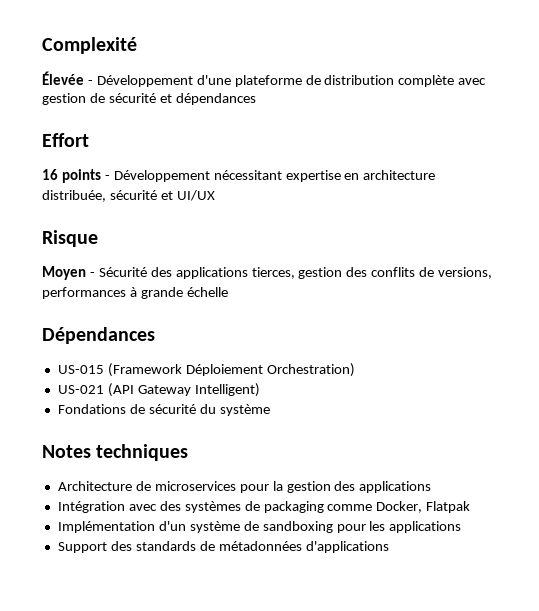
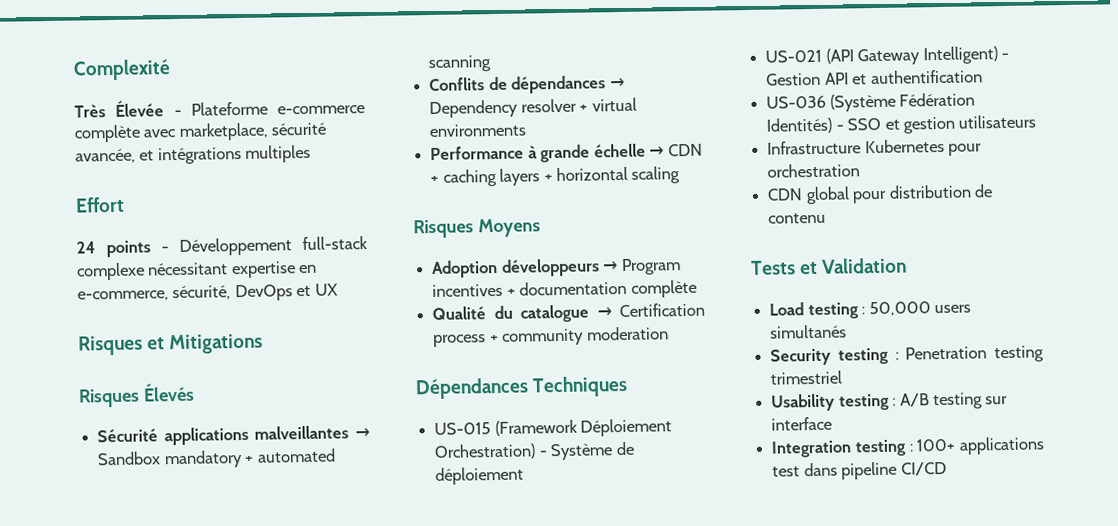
(137, 45) none -> [74,104,106,118] Très
[96,75,487,87] [42,93,256,105] Développement d'une plateforme de distribution complète avec gestion de sécurité et dépendances -> [190,101,365,116] [74,122,327,143] [75,144,312,165] Plateforme e-commerce complète avec marketplace, sécurité avancée, et intégrations multiples
[42,169,58,180] 16 -> [76,241,96,254] 24
(210, 176) none -> [302,236,368,251] [76,262,145,281] full-stack complexe
[363,170,436,180] [42,190,215,202] [42,230,98,247] [42,266,493,280] [42,287,228,299] architecture distribuée, sécurité et UI/UX // Risque // Moyen - Sécurité des applications tierces, gestion des conflits de versions, performances à grande échelle -> [77,283,338,302] [78,333,264,356] [78,382,195,408] [97,425,370,446] [97,448,336,469] [428,55,492,73] [429,75,625,94] [429,97,637,119] [429,123,527,138] [430,143,703,163] [430,166,681,187] [413,218,541,239] [431,258,681,278] [432,279,697,298] [432,302,705,323] [433,326,669,347] e-commerce, sécurité, DevOps et UX // Risques et Mitigations // Risques Élevés // Sécurité applications malveillantes → Sandbox mandatory + automated scanning // Conflits de dépendances → Dependency resolver + virtual environments // Performance à grande échelle → CDN + caching layers + horizontal scaling // Risques Moyens // Adoption développeurs → Program incentives + documentation complète // Qualité du catalogue → Certification process + community moderation
(155, 335) none -> [532,375,629,398] Techniques
(355, 370) none -> [538,441,635,461] [435,466,525,485] - Système de déploiement
[57,404,270,416] [42,444,189,461] [57,481,432,493] [57,501,471,513] [57,521,462,533] [57,541,389,553] // Fondations de sécurité du système // Notes techniques // Architecture de microservices pour la gestion des applications // Intégration avec des systèmes de packaging comme Docker, Flatpak // Implémentation d'un système de sandboxing pour les applications // Support des standards de métadonnées d'applications -> [1000,52,1009,60] [766,69,983,86] [766,92,976,112] [766,114,1037,134] [767,138,983,156] [767,163,861,178] [767,184,993,205] [768,212,827,224] [750,257,908,275] [769,301,971,320] [770,324,848,339] [770,345,1044,366] [770,370,843,385] [771,392,1009,412] [771,416,833,431] [771,436,1045,458] [772,461,947,480] - Gestion API et authentification // US-036 (Système Fédération Identités) - SSO et gestion utilisateurs // Infrastructure Kubernetes pour orchestration // CDN global pour distribution de contenu // Tests et Validation // Load testing : 50,000 users simultanés // Security testing : Penetration testing trimestriel // Usability testing : A/B testing sur interface // Integration testing : 100+ applications test dans pipeline CI/CD

